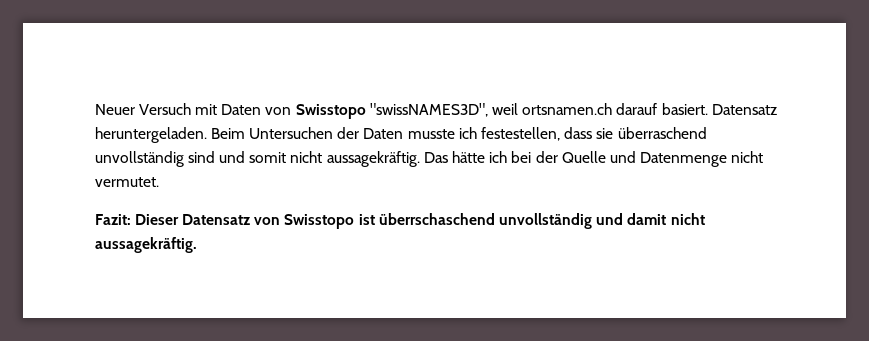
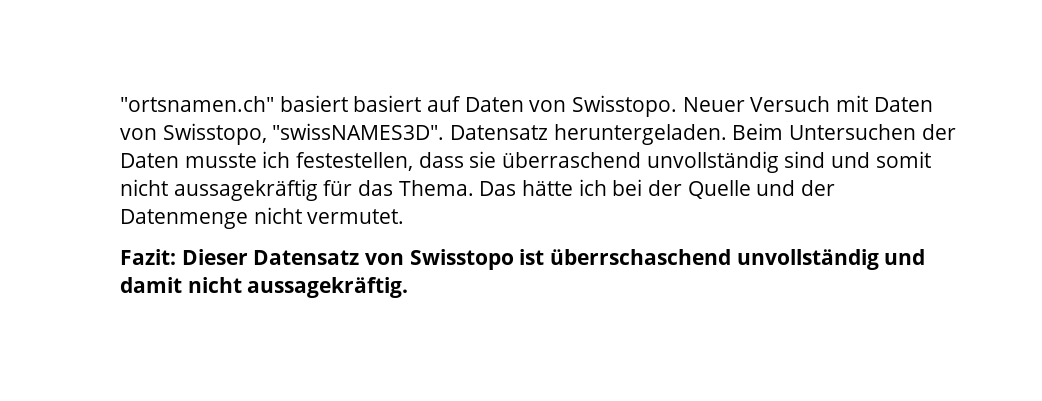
(94, 109) none -> [119,95,677,117] "ortsnamen.ch" basiert basiert auf Daten von Swisstopo.
[295,103,708,119] Swisstopo "swissNAMES3D", weil ortsnamen.ch darauf basiert. -> [162,123,445,145] Swisstopo, "swissNAMES3D".
[326,151,420,167] aussagekräftig. -> [173,179,474,201] aussagekräftig für das Thema.
(636, 157) none -> [800,180,835,196] der

